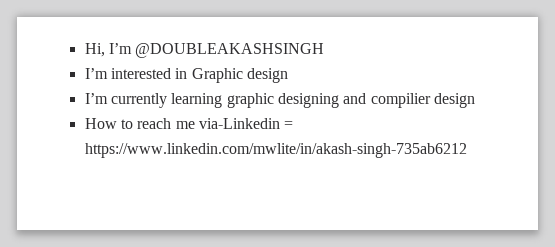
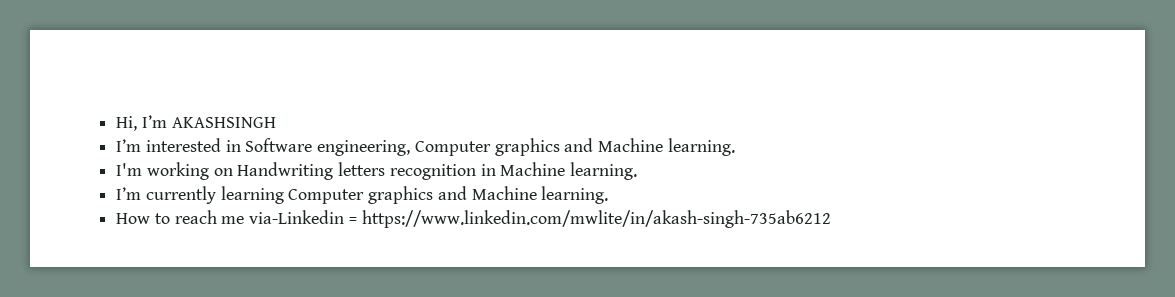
[135,43,325,58] @DOUBLEAKASHSINGH -> [171,117,276,128] AKASHSINGH
[191,68,288,83] [84,93,475,108] Graphic design // I’m currently learning graphic designing and compilier design -> [245,138,735,156] [116,162,638,180] [116,186,609,204] Software engineering, Computer graphics and Machine learning. // I'm working on Handwriting letters recognition in Machine learning. // I’m currently learning Computer graphics and Machine learning.

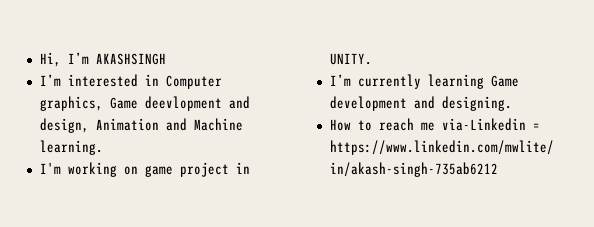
[245,138,560,156] Software engineering, Computer graphics -> [165,75,222,89] [39,96,250,111] [39,118,159,133] Computer graphics, Game deevlopment and design, Animation
[237,162,638,180] [116,186,609,204] Handwriting letters recognition in Machine learning. // I’m currently learning Computer graphics and Machine learning. -> [144,162,250,177] [329,53,372,65] [329,74,519,89] [329,96,512,111] game project in UNITY. // I’m currently learning Game development and designing.

